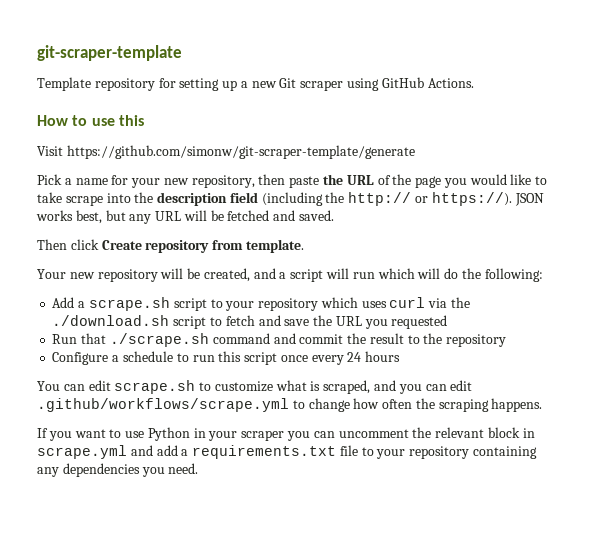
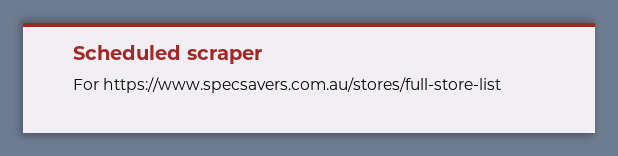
[37,45,182,61] [37,77,474,91] [37,115,144,126] [37,145,415,159] [37,174,548,188] [37,192,544,206] [36,210,335,224] [37,239,304,253] [37,268,543,282] [52,297,470,311] [52,315,448,329] [52,333,507,347] [52,351,401,365] [37,380,473,394] [37,398,543,412] [37,427,535,441] [37,445,538,459] [37,463,199,477] git-scraper-template // Template repository for setting up a new Git scraper using GitHub Actions. // How to use this // Visit https://github.com/simonw/git-scraper-template/generate // Pick a name for your new repository, then paste the URL of the page you would like to take scrape into the description field (including the http:// or https://). JSON works best, but any URL will be fetched and saved. // Then click Create repository from template. // Your new repository will be created, and a script will run which will do the following: // Add a scrape.sh script to your repository which uses curl via the ./download.sh script to fetch and save the URL you requested // Run that ./scrape.sh command and commit the result to the repository // Configure a schedule to run this script once every 24 hours // You can edit scrape.sh to customize what is scraped, and you can edit .github/workflows/scrape.yml to change how often the scraping happens. // If you want to use Python in your scraper you can uncomment the relevant block in scrape.yml and add a requirements.txt file to your repository containing any dependencies you need. -> [73,45,262,64] [73,77,502,93] Scheduled scraper // For https://www.specsavers.com.au/stores/full-store-list

